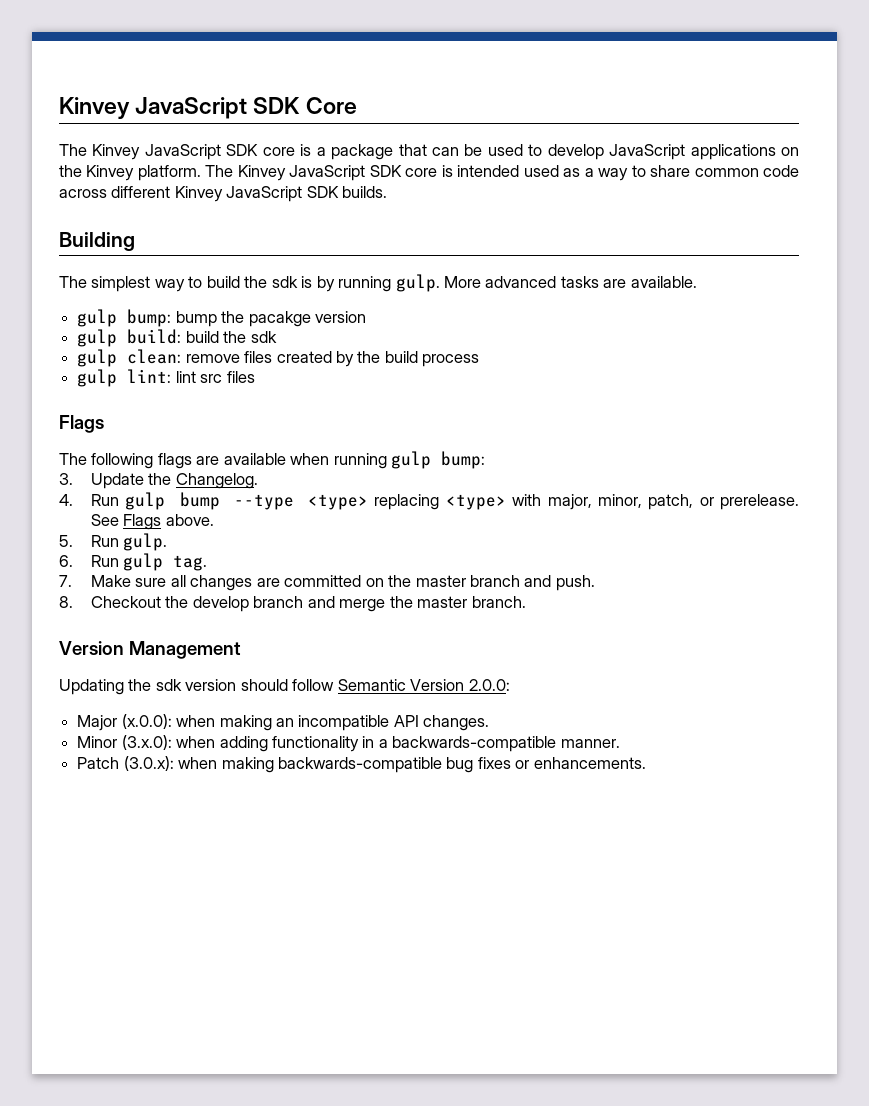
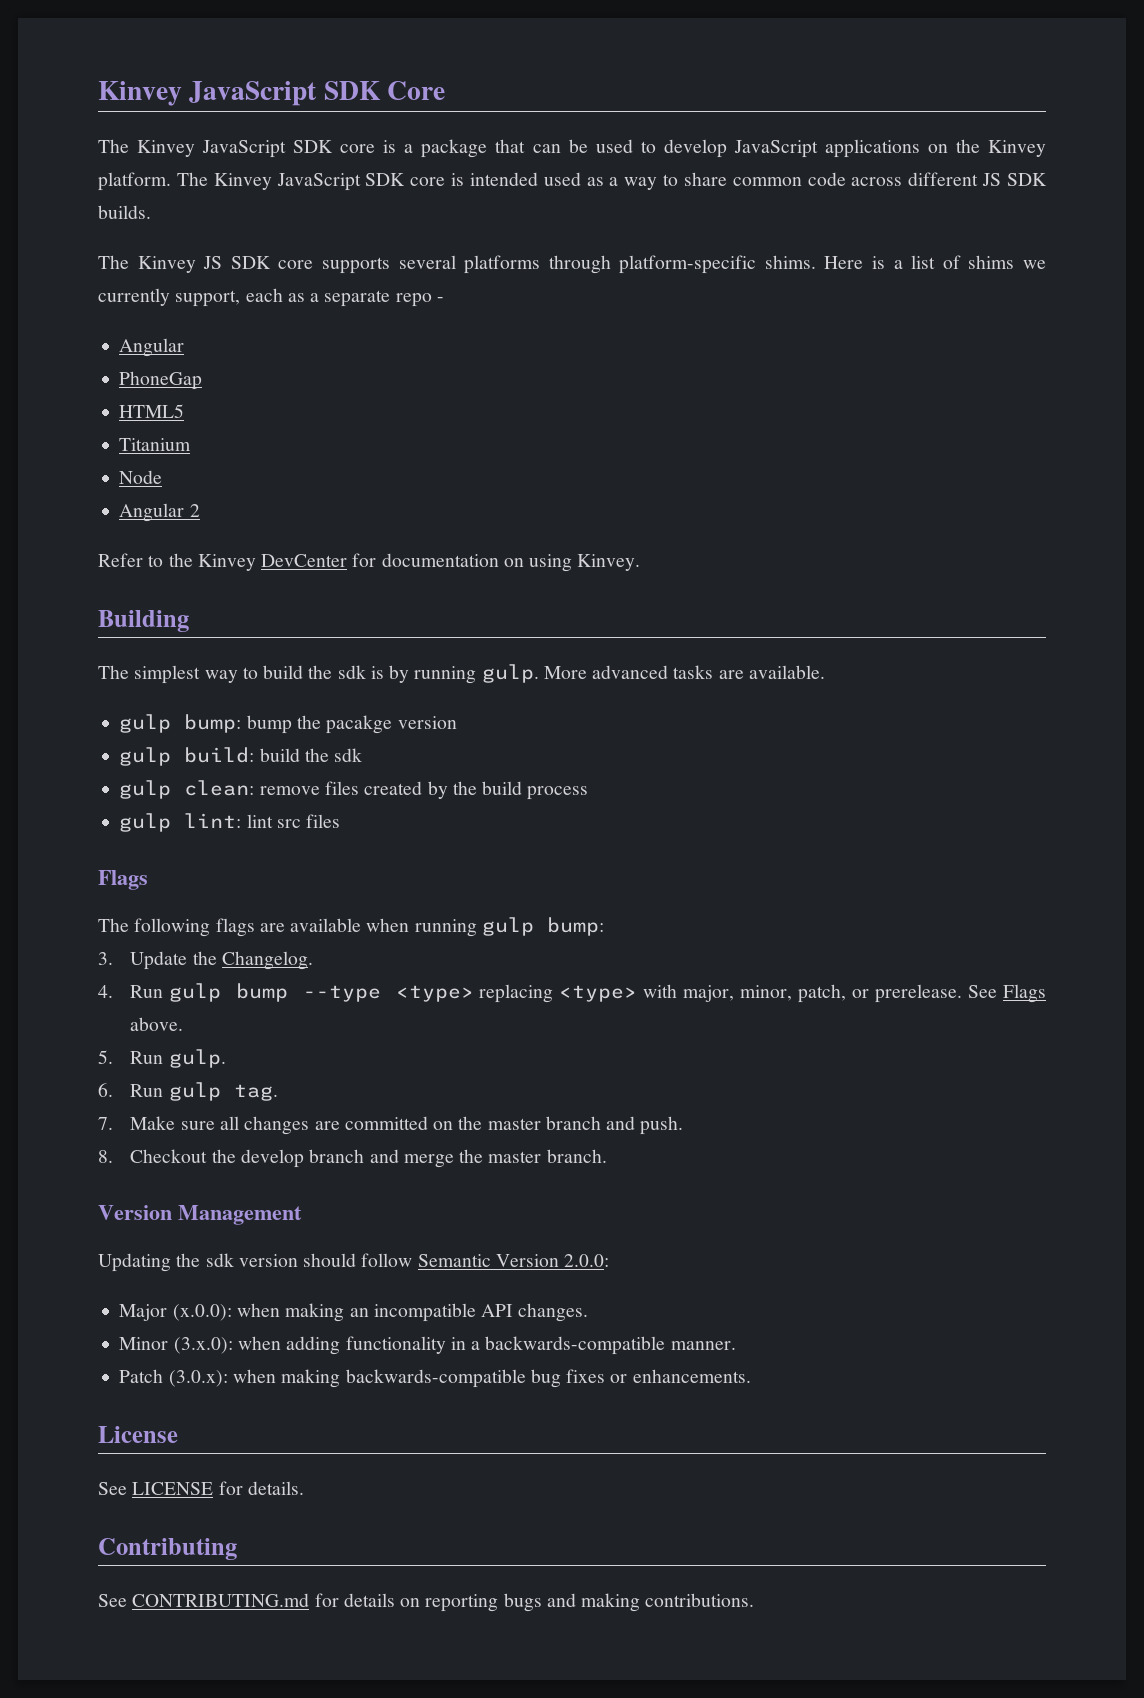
[174,186,303,202] Kinvey JavaScript -> [982,173,1002,186] JS
(388, 192) none -> [98,255,1047,274] [98,288,444,307] [119,338,185,357] [119,371,203,390] [119,404,185,418] [119,438,192,451] [119,470,163,484] [119,503,200,522] [98,553,641,572] // The Kinvey JS SDK core supports several platforms through platform-specific shims. Here is a list of shims we currently support, each as a separate repo - // Angular // PhoneGap // HTML5 // Titanium // Node // Angular 2 // Refer to the Kinvey DevCenter for documentation on using Kinvey.
(646, 763) none -> [98,1426,178,1443] [98,1481,304,1495] [98,1538,237,1560] [98,1593,755,1612] // License // See LICENSE for details. // Contributing // See CONTRIBUTING.md for details on reporting bugs and making contributions.

